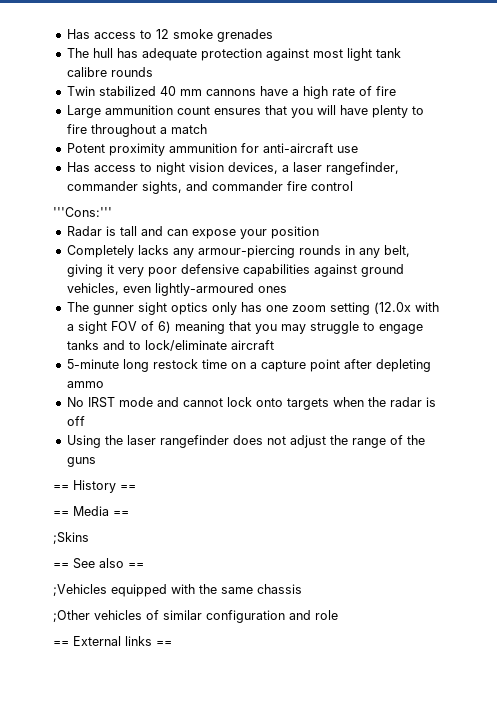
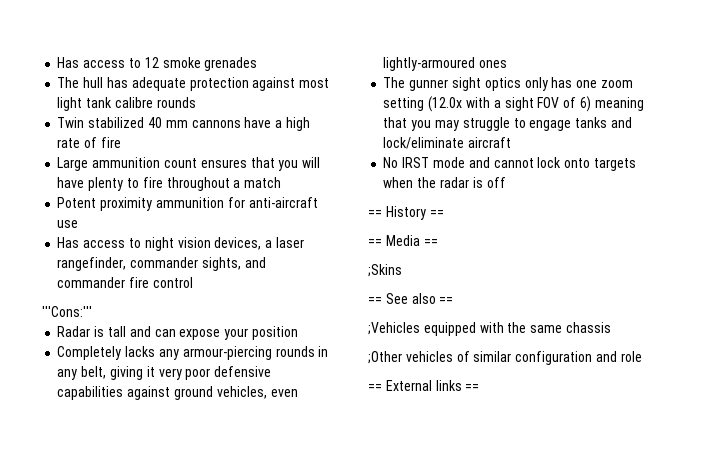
[128,341,141,350] to -> (632, 122) none
[66,359,431,372] [66,381,104,388] // 5-minute long restock time on a capture point after depleting ammo -> (512, 142) none
[66,435,425,448] [66,457,96,467] // Using the laser rangefinder does not adjust the range of the guns -> (506, 182) none

